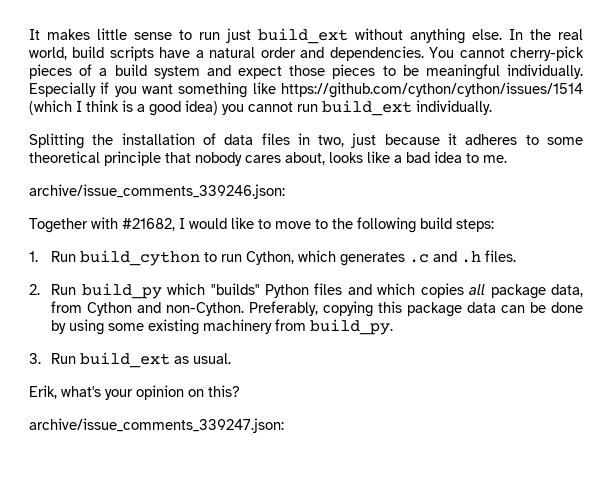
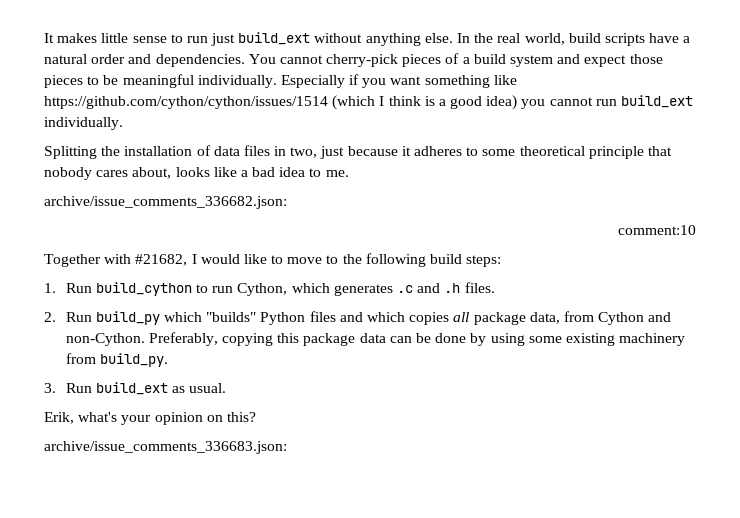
[29,184,285,199] archive/issue_comments_339246.json: -> [44,196,287,209] [618,225,696,235] archive/issue_comments_336682.json: // comment:10
[29,418,284,433] archive/issue_comments_339247.json: -> [44,441,287,454] archive/issue_comments_336683.json:

